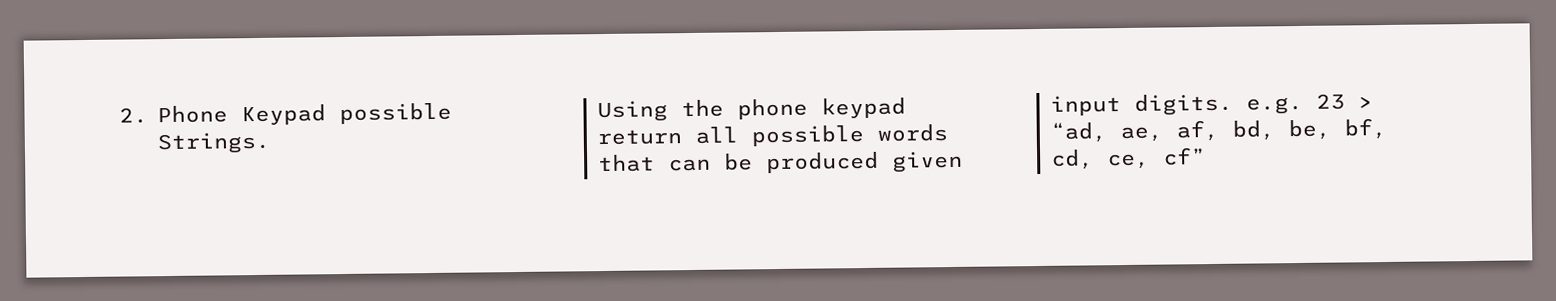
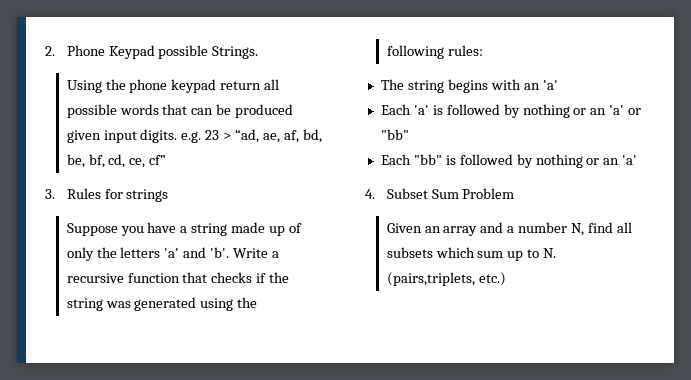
(1207, 156) none -> [45,188,169,202] [66,222,303,236] [66,247,280,261] [66,272,290,283] [66,297,258,311] [386,45,483,59] [380,79,558,93] [380,104,642,118] [380,129,409,140] [380,154,638,168] [365,188,515,199] [386,222,632,236] [386,247,557,261] [386,272,506,286] // 3. Rules for strings // Suppose you have a string made up of only the letters 'a' and 'b'. Write a recursive function that checks if the string was generated using the // following rules: // The string begins with an 'a' // Each 'a' is followed by nothing or an 'a' or "bb" // Each "bb" is followed by nothing or an 'a' // 4. Subset Sum Problem // Given an array and a number N, find all subsets which sum up to N. (pairs,triplets, etc.)

